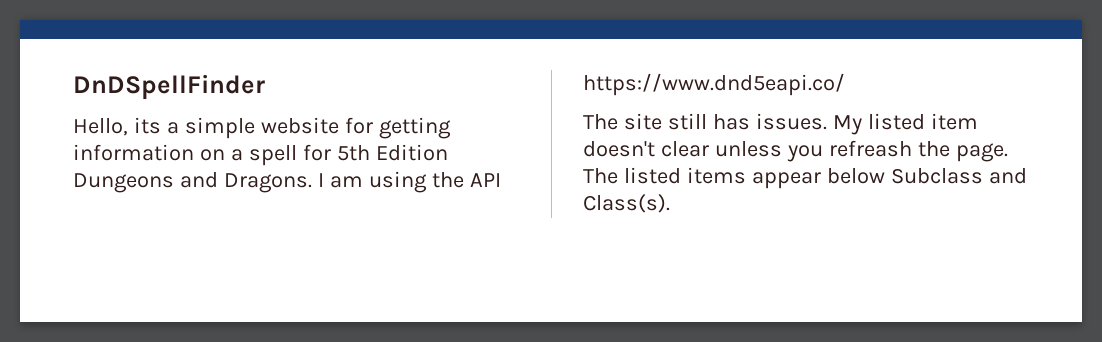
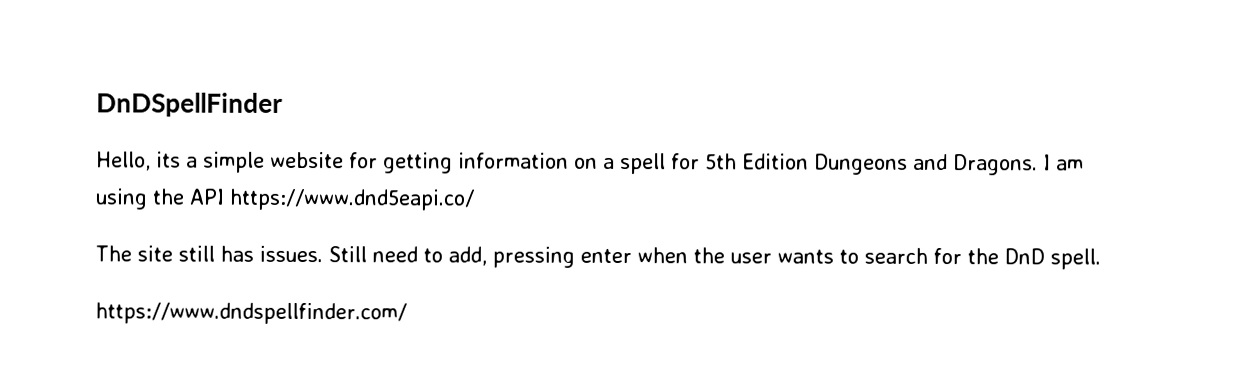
[832,113,978,135] [583,140,1008,162] [583,167,1027,189] [583,194,670,213] My listed item doesn't clear unless you refreash the page. The listed items appear below Subclass and Class(s). -> [328,246,1101,270] [95,302,407,325] Still need to add, pressing enter when the user wants to search for the DnD spell. // https://www.dndspellfinder.com/

